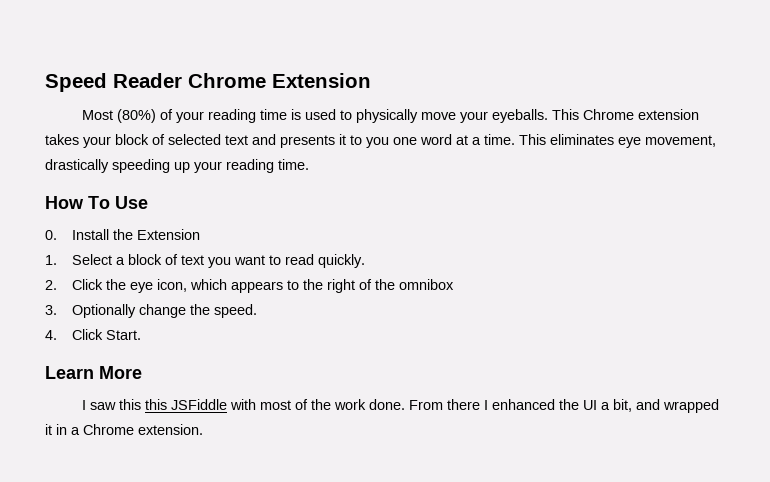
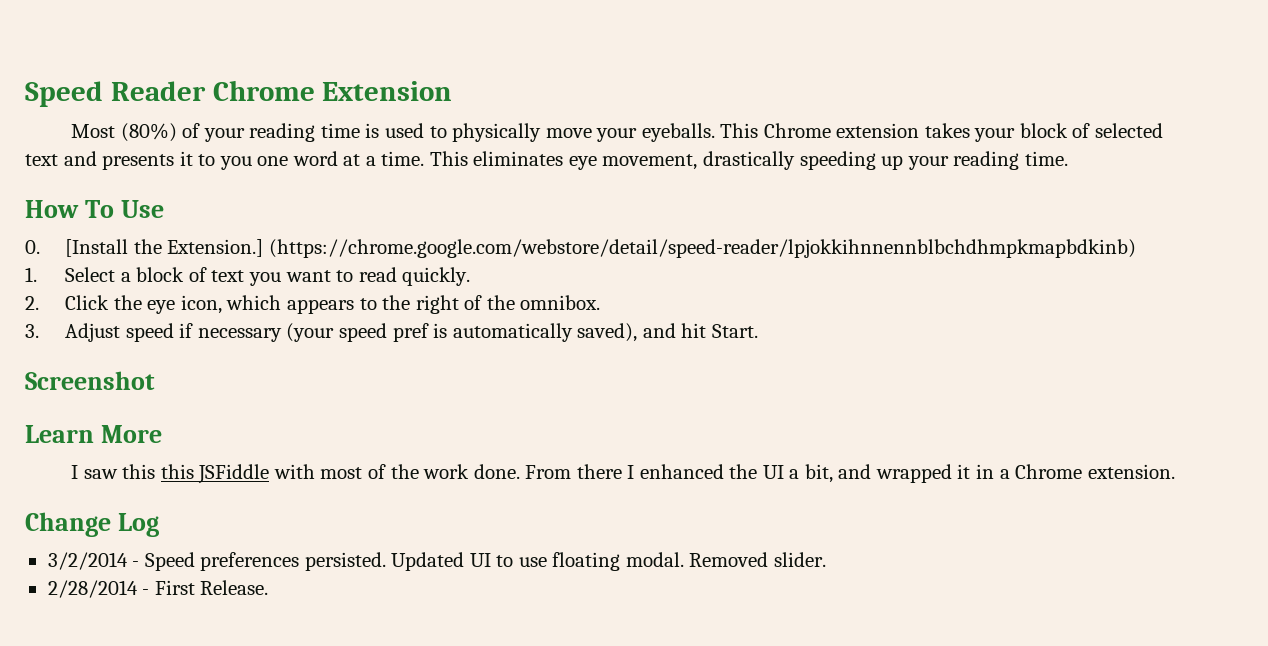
[72,229,201,240] Install the Extension -> [65,239,1136,258] [Install the Extension.] (https://chrome.google.com/webstore/detail/speed-reader/lpjokkihnnennblbchdhmpkmapbdkinb)
[399,279,455,290] omnibox -> [520,295,601,310] omnibox.
[72,304,258,318] [45,329,142,340] Optionally change the speed. // 4. Click Start. -> [65,323,758,342] [25,371,155,390] Adjust speed if necessary (your speed pref is automatically saved), and hit Start. // Screenshot
(203, 429) none -> [25,512,159,537] [47,552,826,571] [47,580,269,598] // Change Log // 3/2/2014 - Speed preferences persisted. Updated UI to use floating modal. Removed slider. // 2/28/2014 - First Release.

